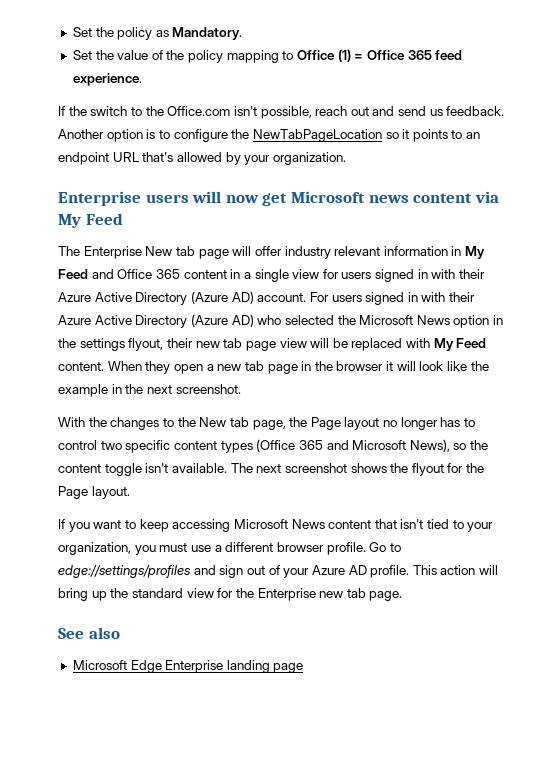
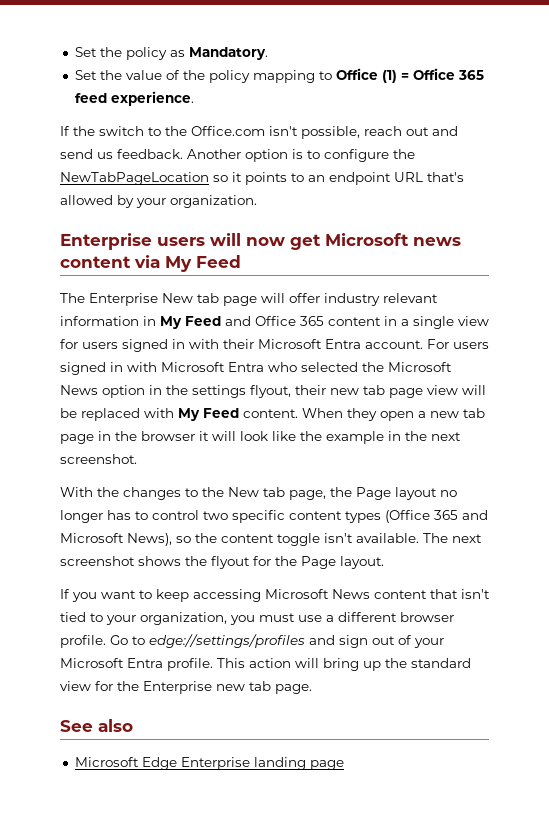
[58,291,254,305] Azure Active Directory (Azure AD) -> [258,339,361,349] Microsoft Entra
[449,292,476,302] [58,314,254,328] their Azure Active Directory (Azure AD) -> [161,362,264,372] Microsoft Entra
[311,565,367,575] Azure AD -> [60,658,163,668] Microsoft Entra

